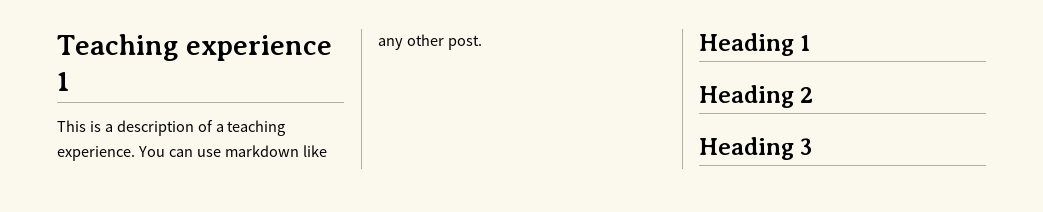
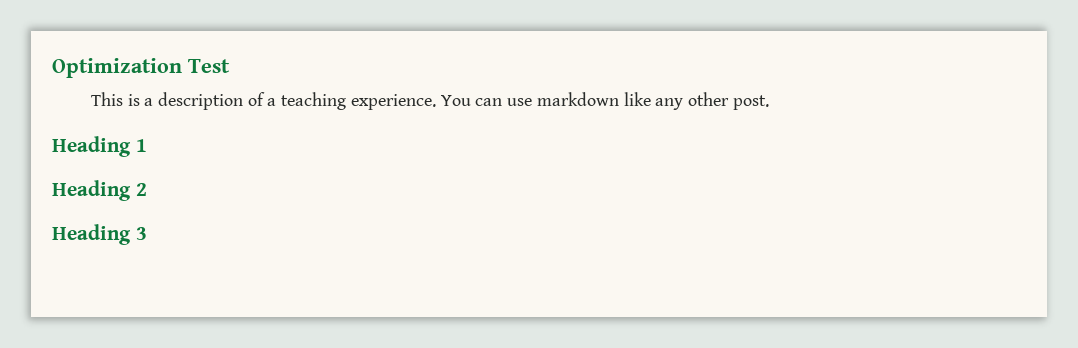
[57,34,332,61] [57,72,70,91] Teaching experience 1 -> [52,58,230,78] Optimization Test

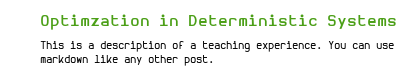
[52,58,230,78] Optimization Test -> [40,14,397,30] Optimzation in Deterministic Systems
[52,136,147,157] [52,180,147,201] [52,224,147,245] // Heading 1 // Heading 2 // Heading 3 -> (214, 60) none

